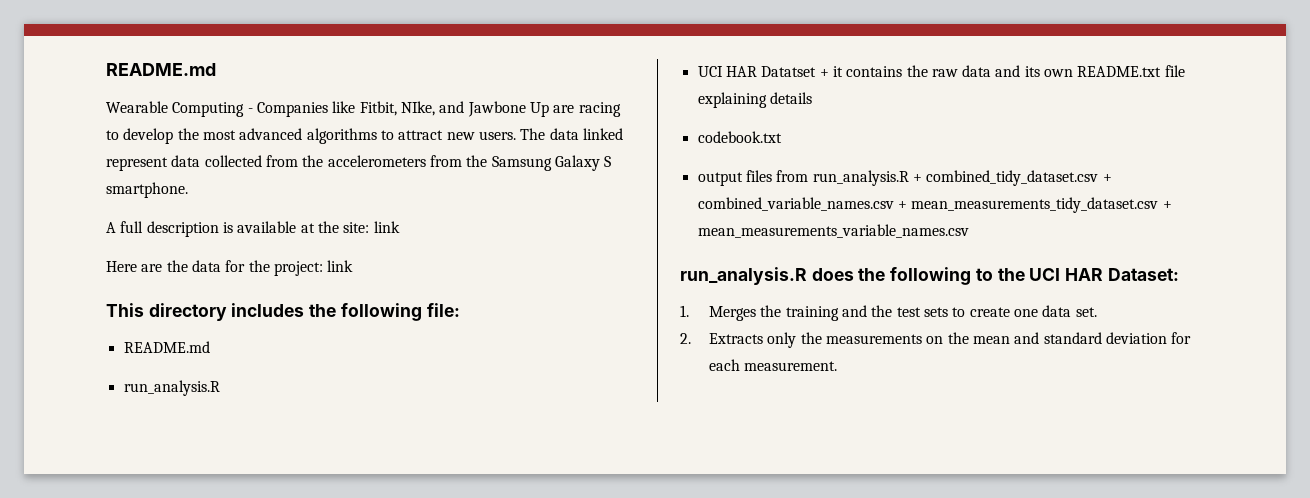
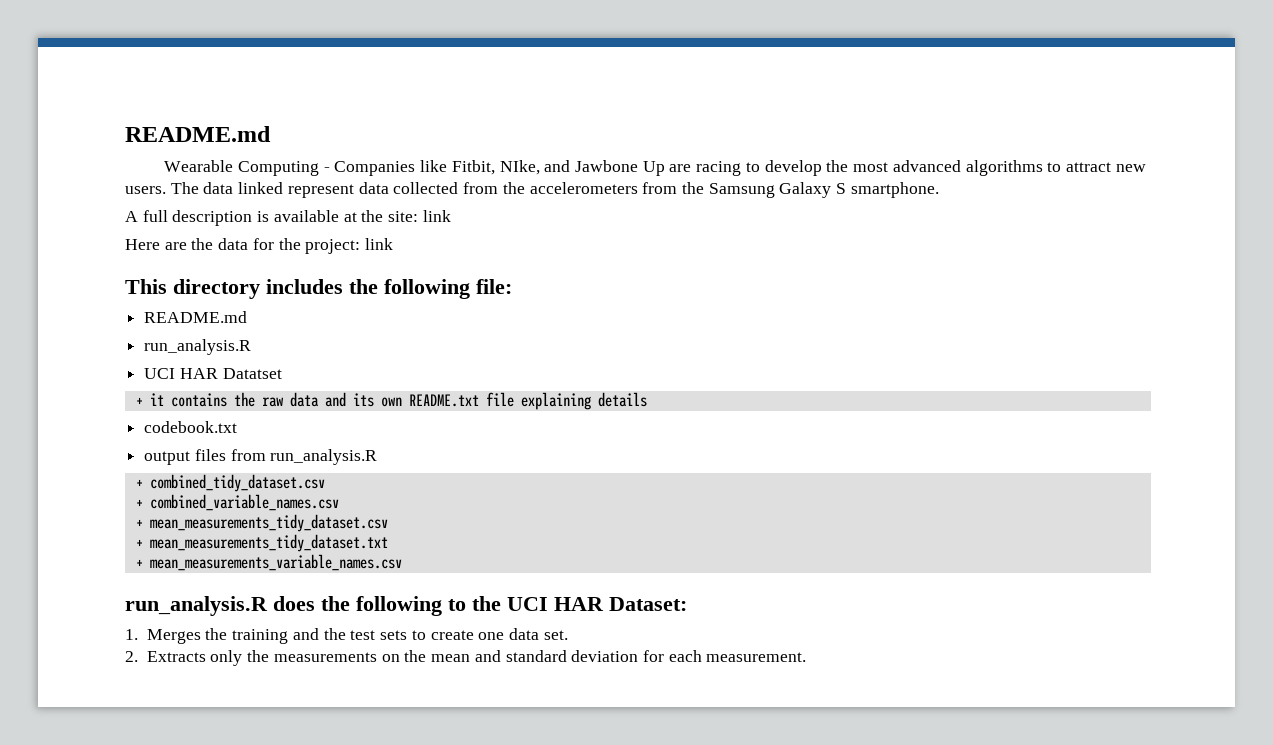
(817, 71) none -> (282, 373) //
(909, 178) none -> (378, 457) //
(1099, 178) none -> (325, 483) //
(894, 204) none -> (339, 502) //
(1159, 205) none -> [135,534,388,552] // + mean_measurements_tidy_dataset.txt //

